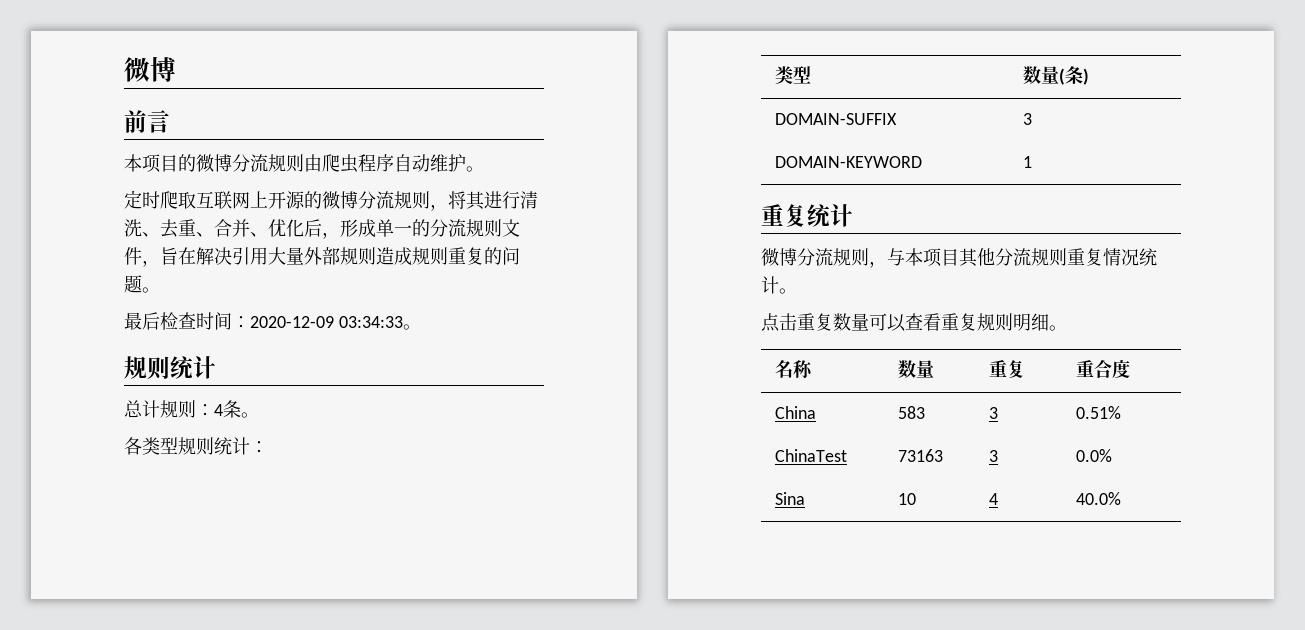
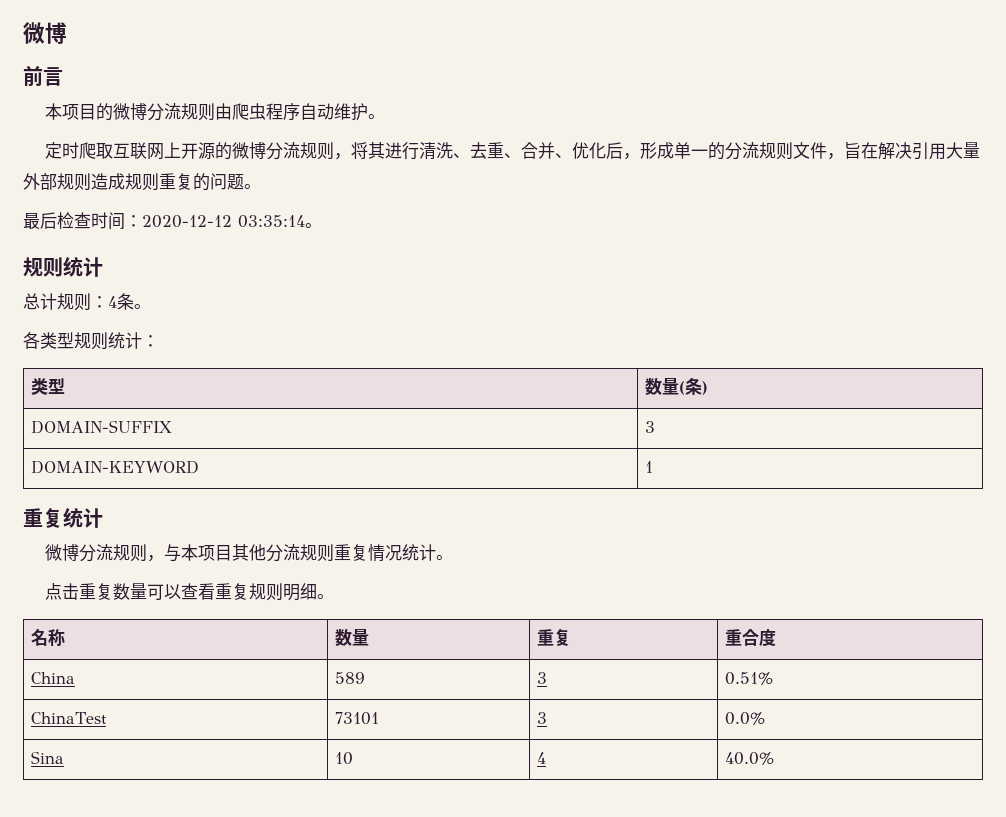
[250,316,403,328] 2020-12-09 03:34:33 -> [142,215,305,228] 2020-12-12 03:35:14
[897,406,925,419] 583 -> [334,672,365,684] 589
[897,449,943,462] 73163 -> [334,712,379,725] 73101

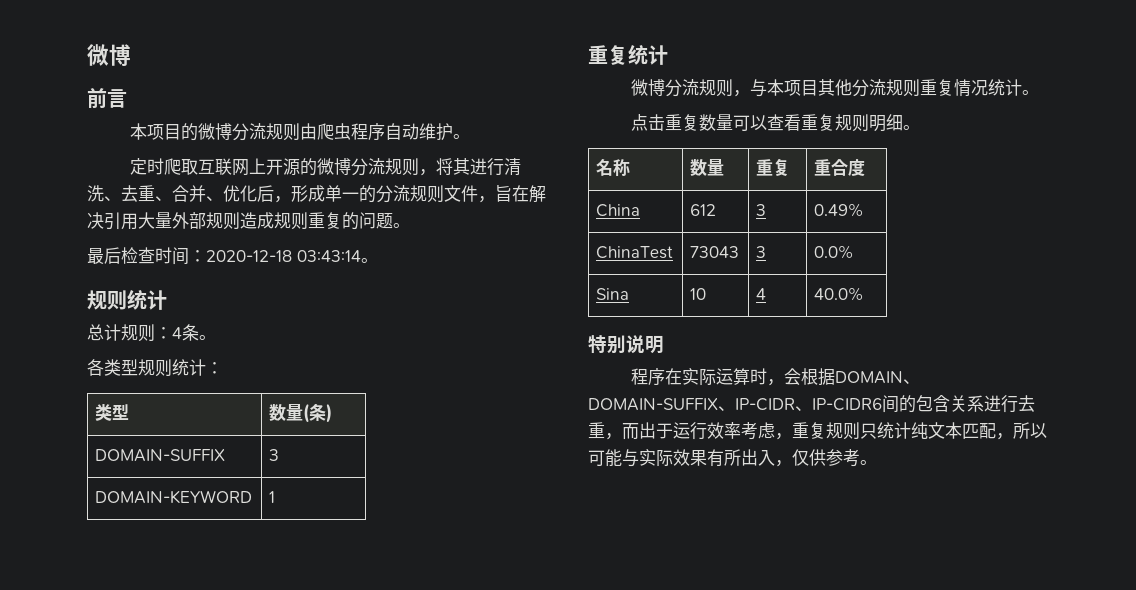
[142,215,305,228] 2020-12-12 03:35:14 -> [206,250,361,262] 2020-12-18 03:43:14
[334,672,365,684] [536,672,547,684] [724,672,773,685] 589 | 3 | 0.51% -> [690,204,717,216] [756,204,767,216] [814,203,865,217] 612 | 3 | 0.49%
[334,712,379,725] 73101 -> [690,246,740,258] 73043
(774, 758) none -> [588,335,664,354] [631,368,921,386] [588,395,1035,413] [588,422,1047,440] [588,449,877,467] // 特别说明 // 程序在实际运算时，会根据DOMAIN、DOMAIN-SUFFIX、IP-CIDR、IP-CIDR6间的包含关系进行去重，而出于运行效率考虑，重复规则只统计纯文本匹配，所以可能与实际效果有所出入，仅供参考。

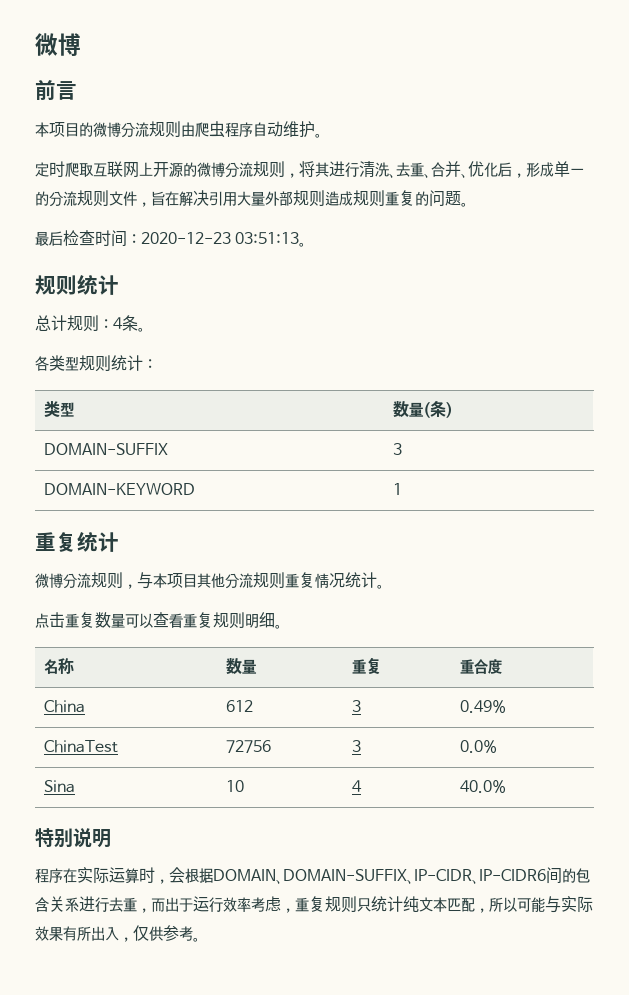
[206,250,361,262] 2020-12-18 03:43:14 -> [141,232,300,244] 2020-12-23 03:51:13
[690,246,740,258] 73043 -> [226,740,272,753] 72756

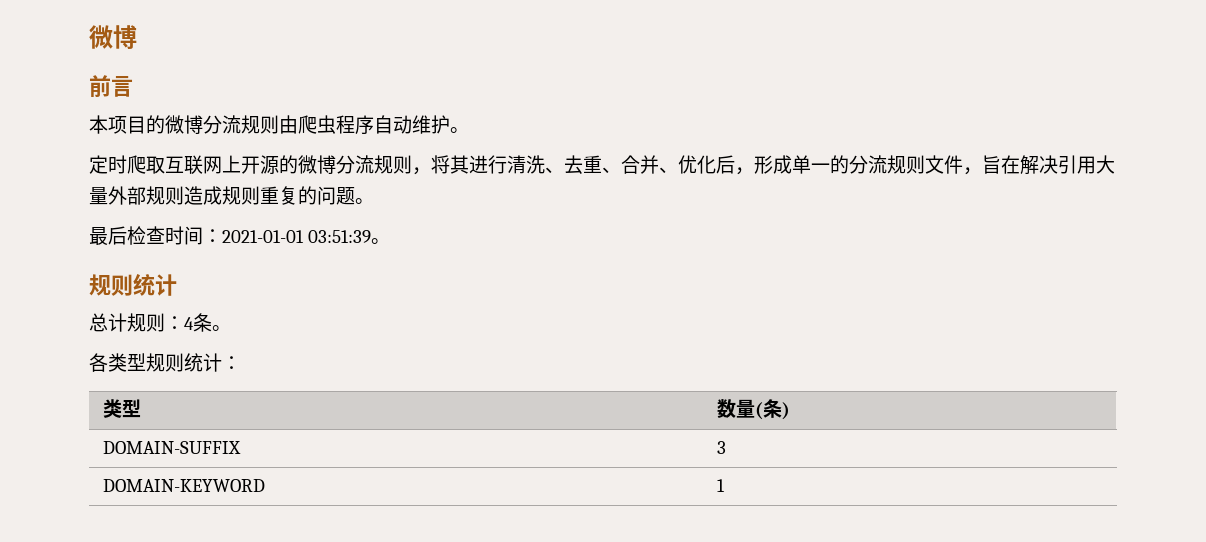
[141,232,300,244] 2020-12-23 03:51:13 -> [222,230,372,243] 2021-01-01 03:51:39
[35,531,119,552] [35,572,384,589] [35,612,282,629] [44,658,75,674] [226,658,258,675] [352,657,383,675] [460,659,503,674] [44,700,86,713] [226,700,254,712] [352,700,362,712] [460,700,507,713] [44,740,119,753] [226,740,272,753] [352,740,362,752] [460,740,498,753] [44,780,76,793] [226,780,245,792] [352,780,363,792] [460,780,507,793] [35,828,111,848] [35,867,590,884] [35,896,593,913] [35,925,200,942] // 重复统计 // 微博分流规则，与本项目其他分流规则重复情况统计。 // 点击重复数量可以查看重复规则明细。 // 名称 | 数量 | 重复 | 重合度 // China | 612 | 3 | 0.49% // ChinaTest | 72756 | 3 | 0.0% // Sina | 10 | 4 | 40.0% // 特别说明 // 程序在实际运算时，会根据DOMAIN、DOMAIN-SUFFIX、IP-CIDR、IP-CIDR6间的包含关系进行去重，而出于运行效率考虑，重复规则只统计纯文本匹配，所以可能与实际效果有所出入，仅供参考。 -> (725, 485) none

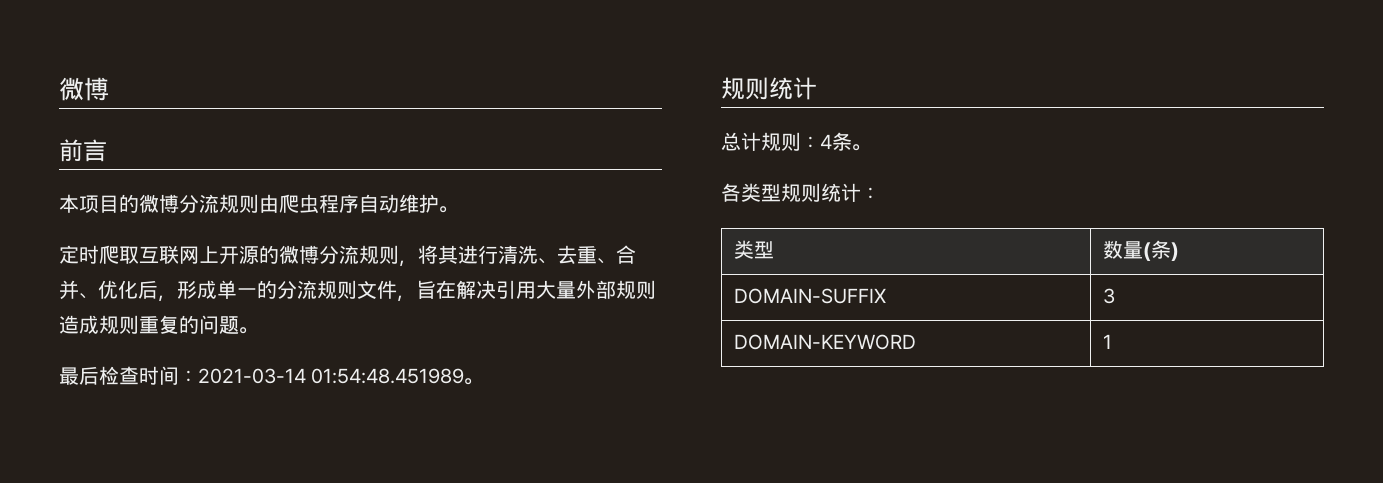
[222,230,372,243] 2021-01-01 03:51:39 -> [198,368,465,384] 2021-03-14 01:54:48.451989

